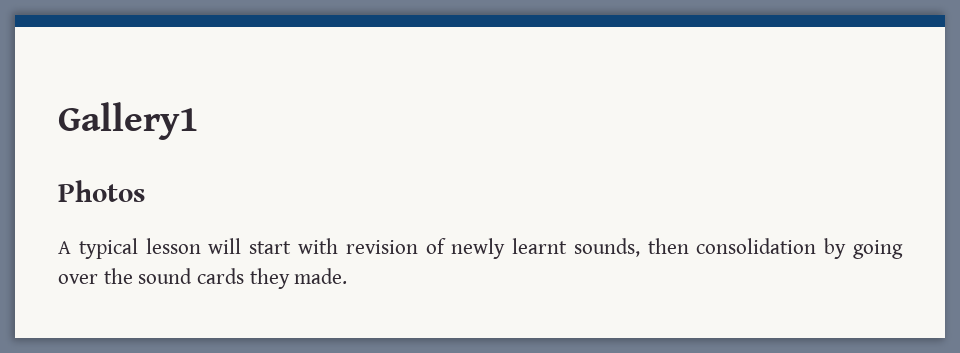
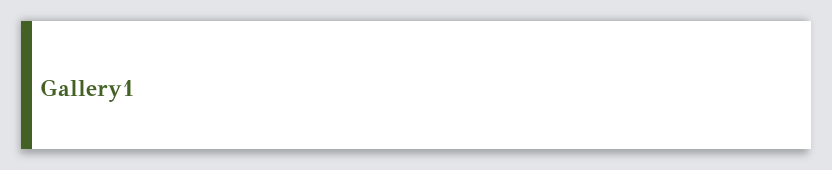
[58,180,145,202] [58,238,904,259] [58,268,348,289] // Photos // A typical lesson will start with revision of newly learnt sounds, then consolidation by going over the sound cards they made. -> (135, 90) none

